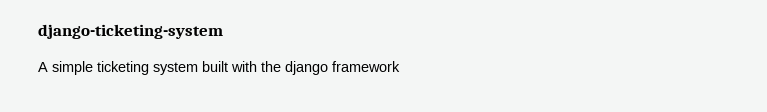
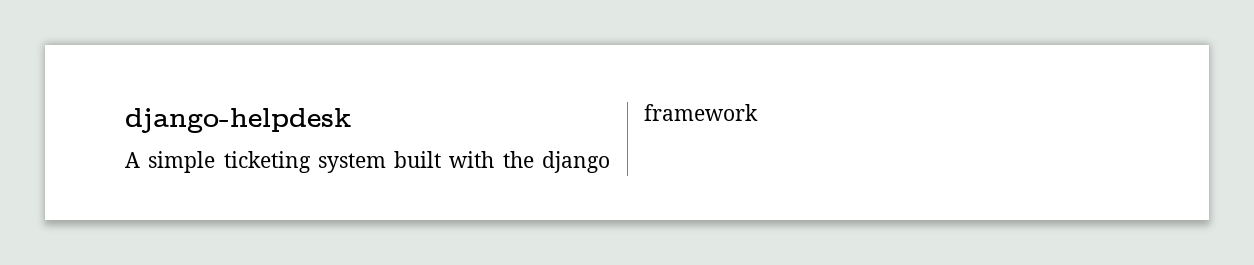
[38,24,223,39] django-ticketing-system -> [125,108,351,133] django-helpdesk

